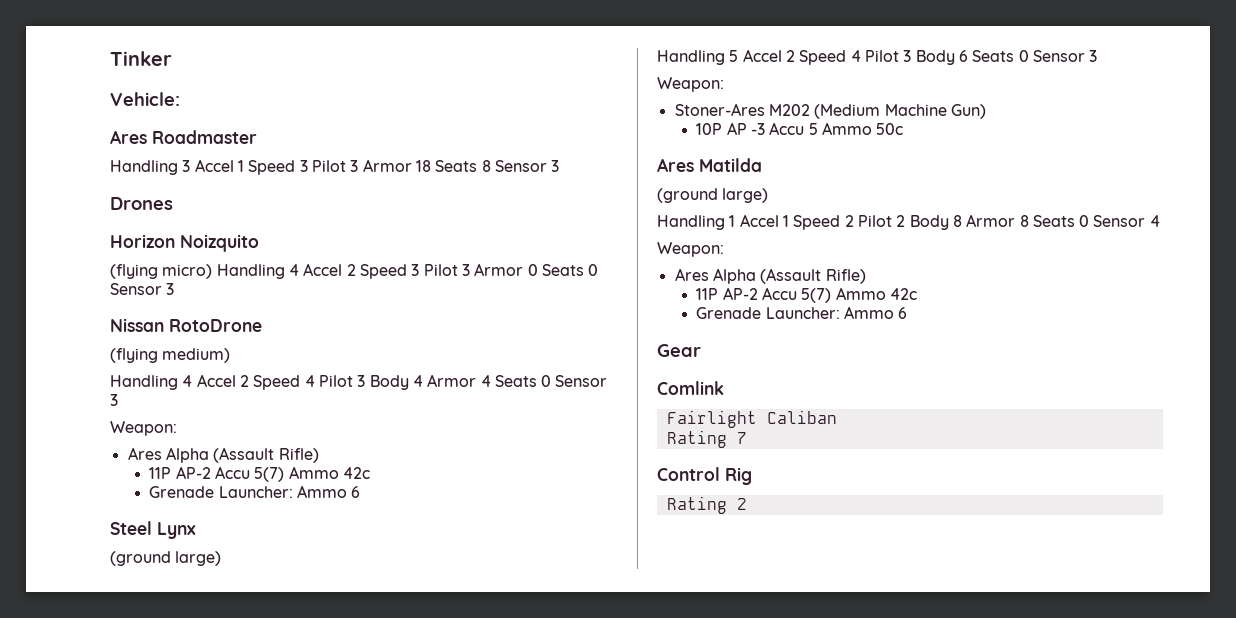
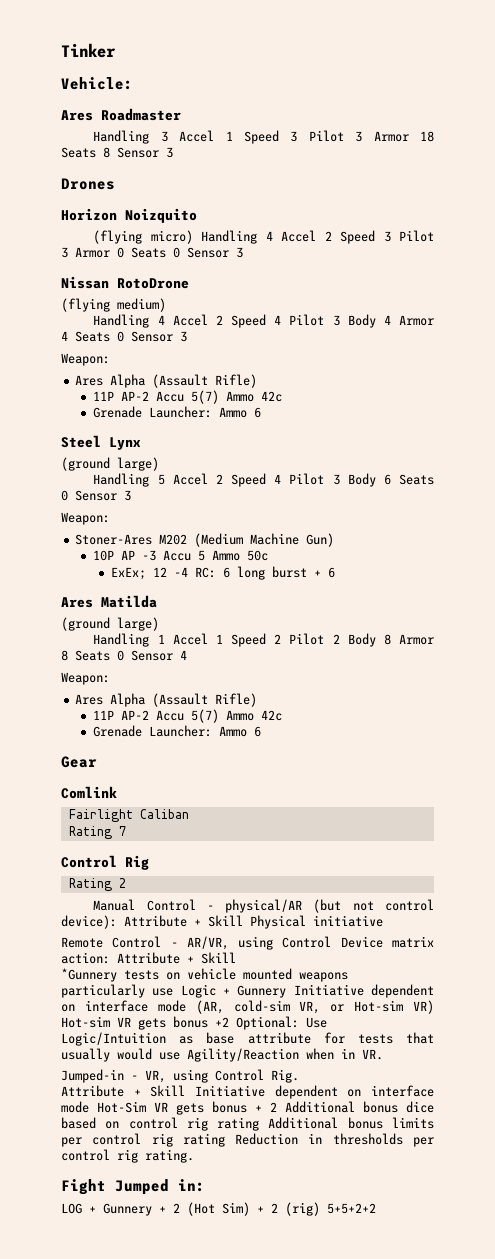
(904, 129) none -> [110,566,335,580] // ExEx; 12 -4 RC: 6 long burst + 6
(747, 504) none -> [93,899,434,913] [61,915,383,929] [61,936,434,950] [61,952,236,964] [61,968,348,982] [61,984,434,998] [61,1000,434,1014] [61,1016,327,1030] [61,1032,435,1046] [61,1048,383,1062] [61,1069,299,1083] [61,1085,434,1099] [61,1101,434,1115] [61,1117,434,1131] [61,1133,434,1147] [61,1149,194,1163] [61,1179,205,1195] [61,1202,376,1216] // Manual Control - physical/AR (but not control device): Attribute + Skill Physical initiative // Remote Control - AR/VR, using Control Device matrix action: Attribute + Skill // *Gunnery tests on vehicle mounted weapons particularly use Logic + Gunnery Initiative dependent on interface mode (AR, cold-sim VR, or Hot-sim VR) Hot-sim VR gets bonus +2 Optional: Use Logic/Intuition as base attribute for tests that usually would use Agility/Reaction when in VR. // Jumped-in - VR, using Control Rig. // Attribute + Skill Initiative dependent on interface mode Hot-Sim VR gets bonus + 2 Additional bonus dice based on control rig rating Additional bonus limits per control rig rating Reduction in thresholds per control rig rating. // Fight Jumped in: // LOG + Gunnery + 2 (Hot Sim) + 2 (rig) 5+5+2+2

